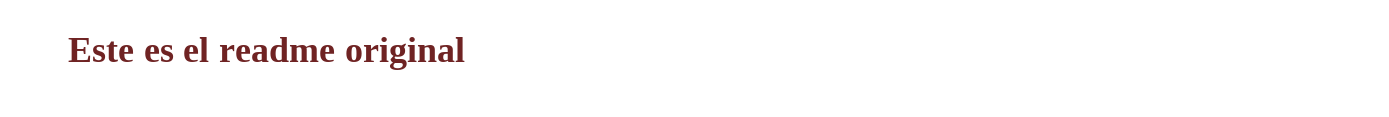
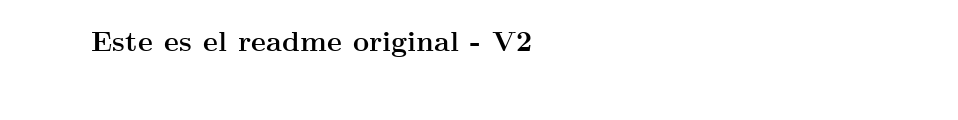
(465, 53) none -> [470,32,532,51] - V2

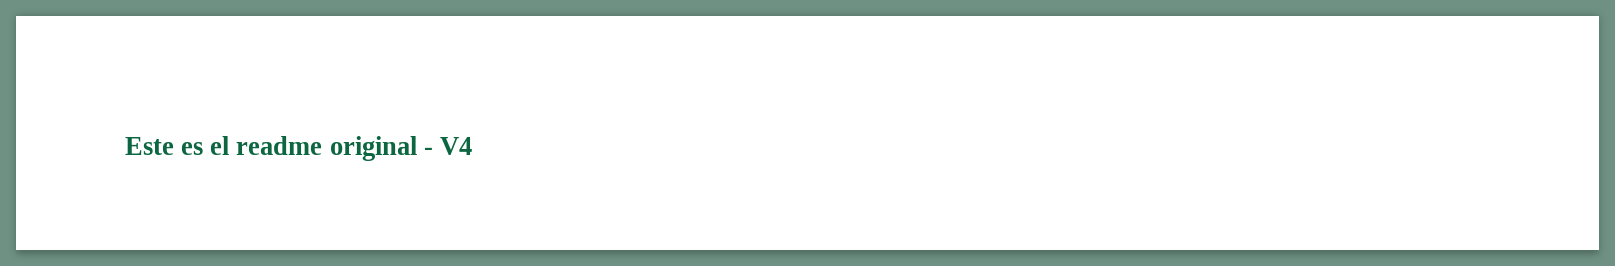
[492,32,532,51] V2 -> [439,137,472,155] V4

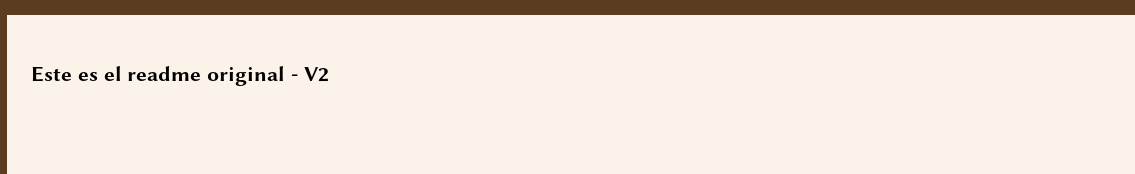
[439,137,472,155] V4 -> [303,67,329,82] V2

